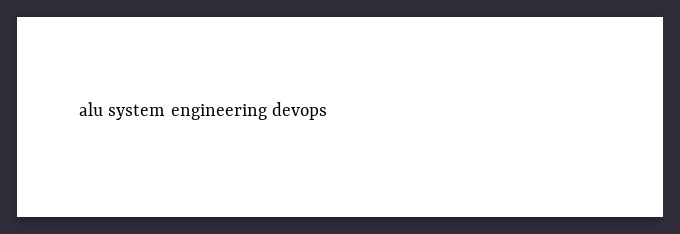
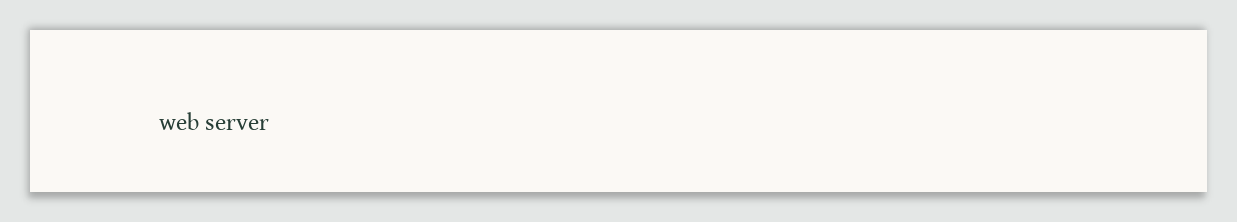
[79,102,327,120] alu system engineering devops -> [159,112,270,130] web server

